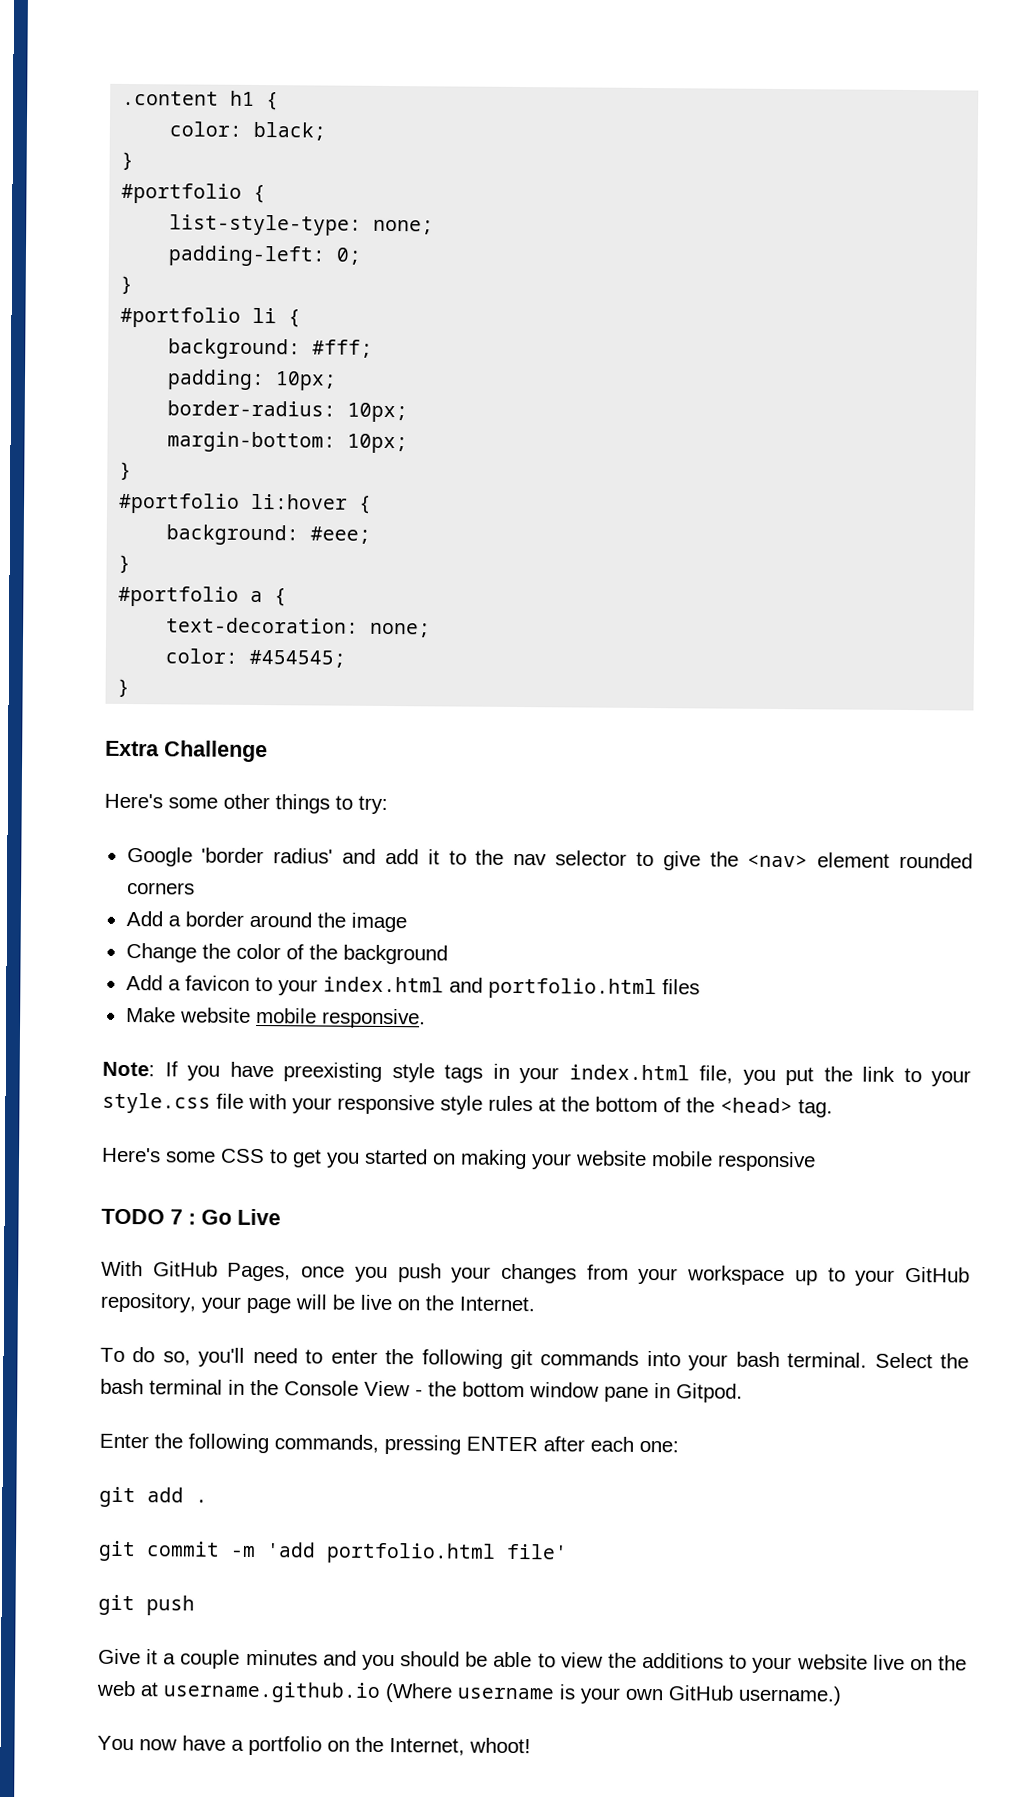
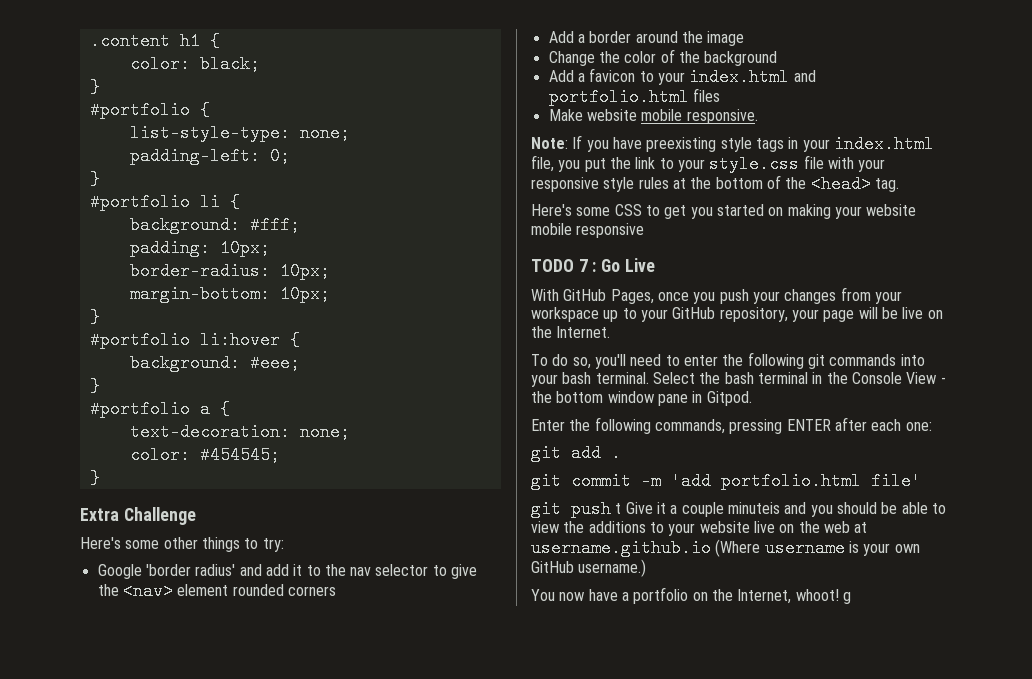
(195, 1605) // -> [615,503,622,514] t
[245,1649,318,1666] minutes -> [727,502,780,514] minuteis
(531, 1745) none -> [842,592,851,604] g

